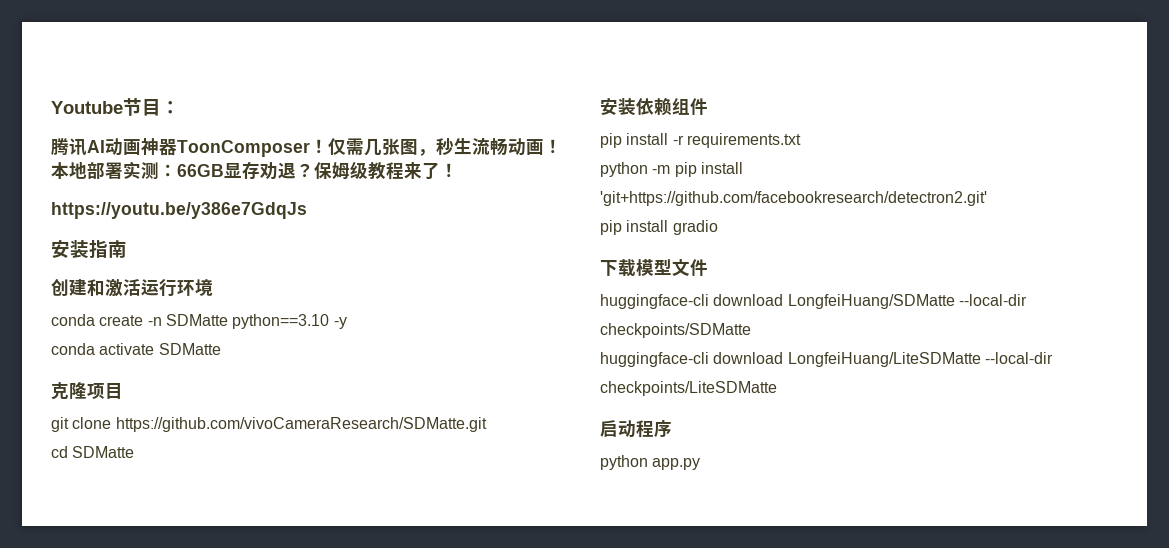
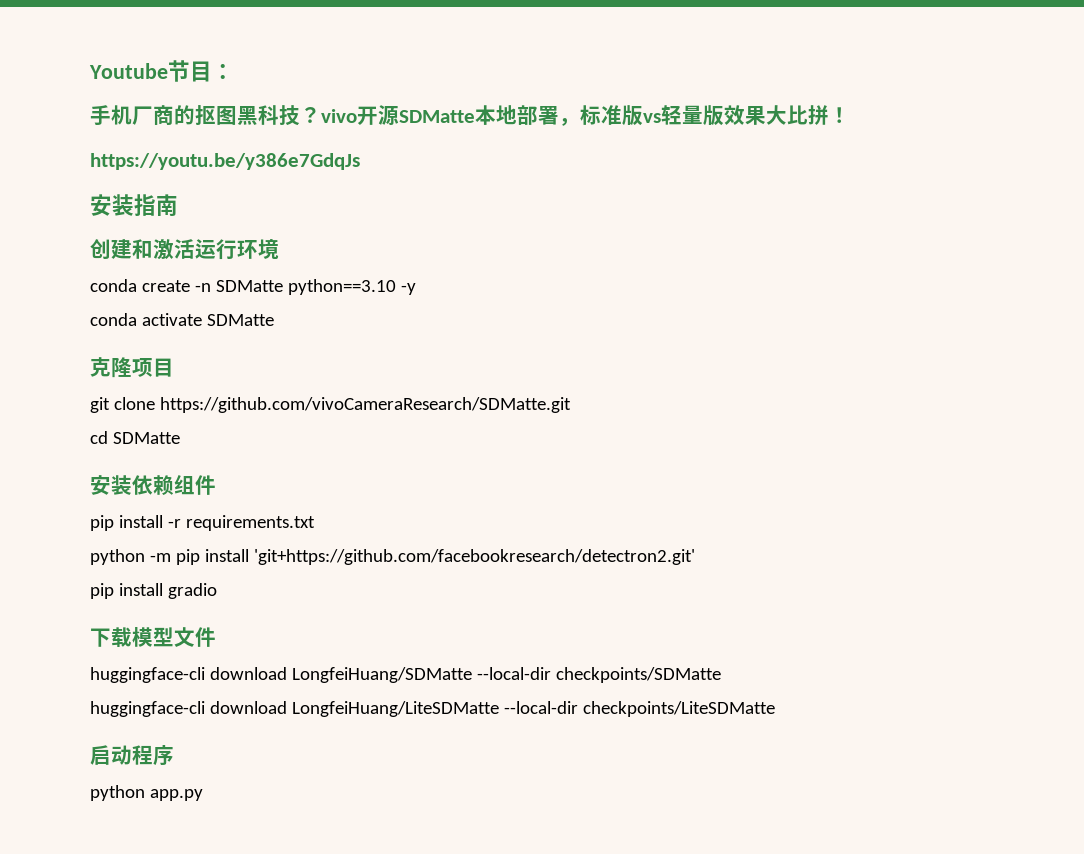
[51,138,562,157] [51,161,440,180] 腾讯AI动画神器ToonComposer！仅需几张图，秒生流畅动画！本地部署实测：66GB显存劝退？保姆级教程来了 -> [90,105,829,126] 手机厂商的抠图黑科技？vivo开源SDMatte本地部署，标准版vs轻量版效果大比拼

